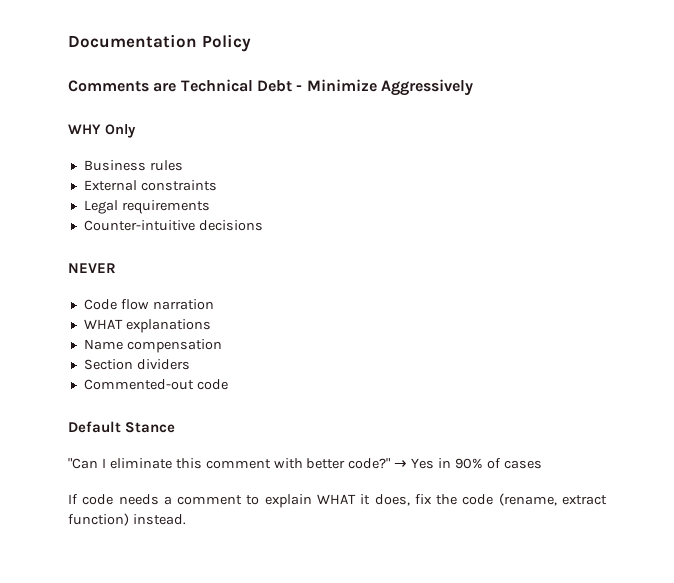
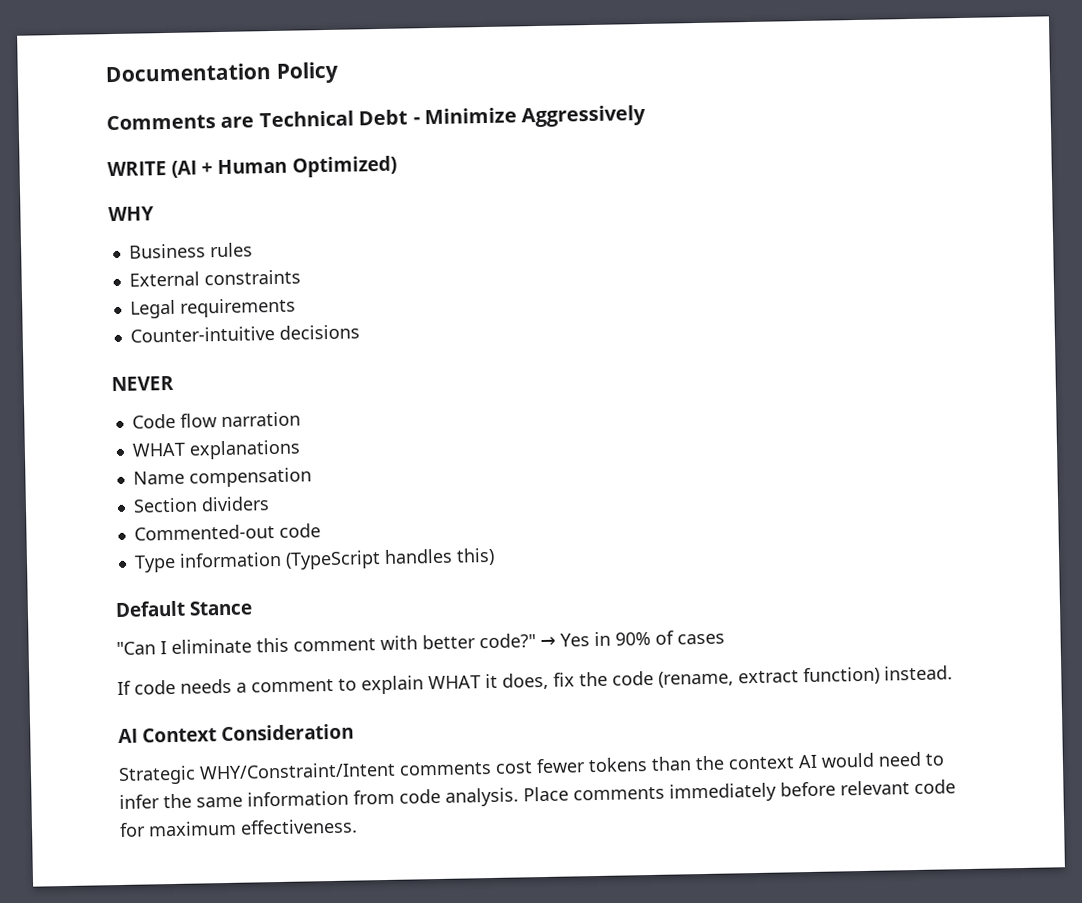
(473, 87) none -> [107,155,397,178] // WRITE (AI + Human Optimized)
[105,124,136,138] Only -> (154, 214) none
(228, 384) none -> [133,547,495,573] // Type information (TypeScript handles this)
(186, 519) none -> [118,723,355,744] [118,751,944,786] [119,779,956,810] [119,818,358,838] // AI Context Consideration // Strategic WHY/Constraint/Intent comments cost fewer tokens than the context AI would need to infer the same information from code analysis. Place comments immediately before relevant code for maximum effectiveness.

